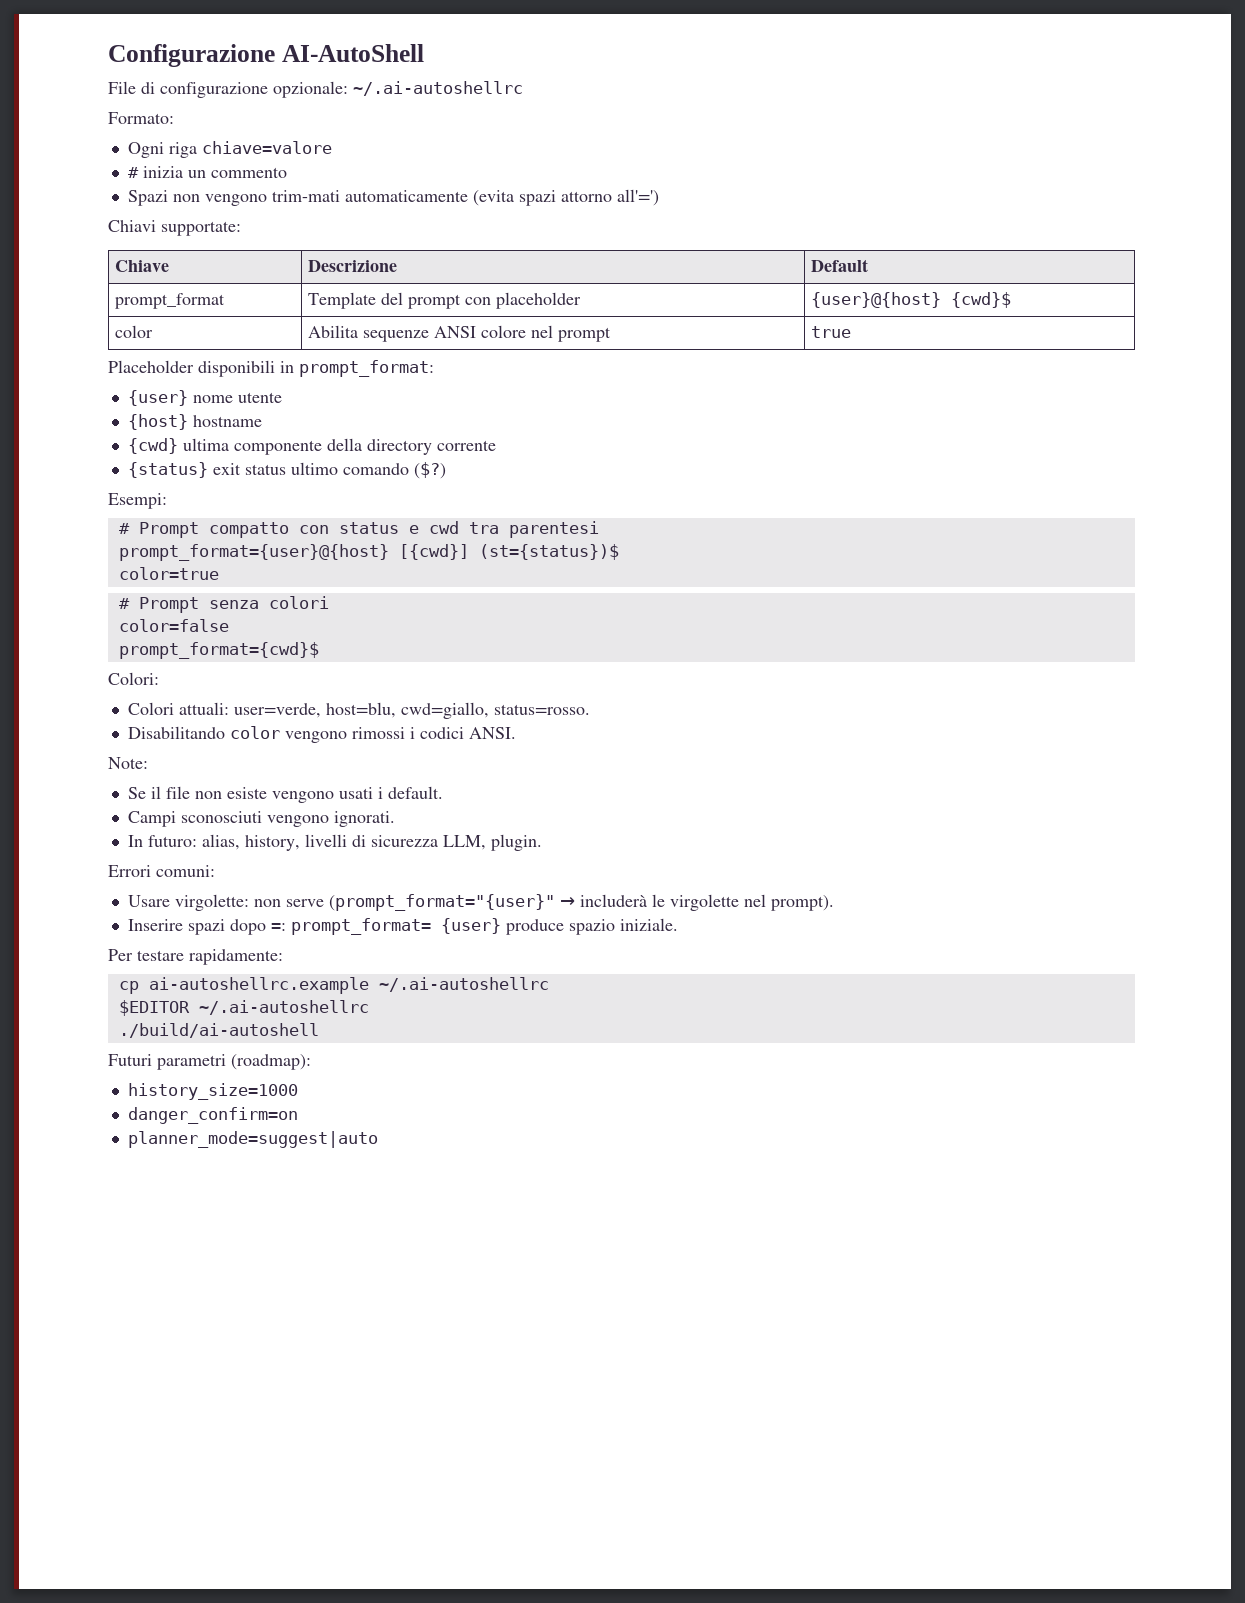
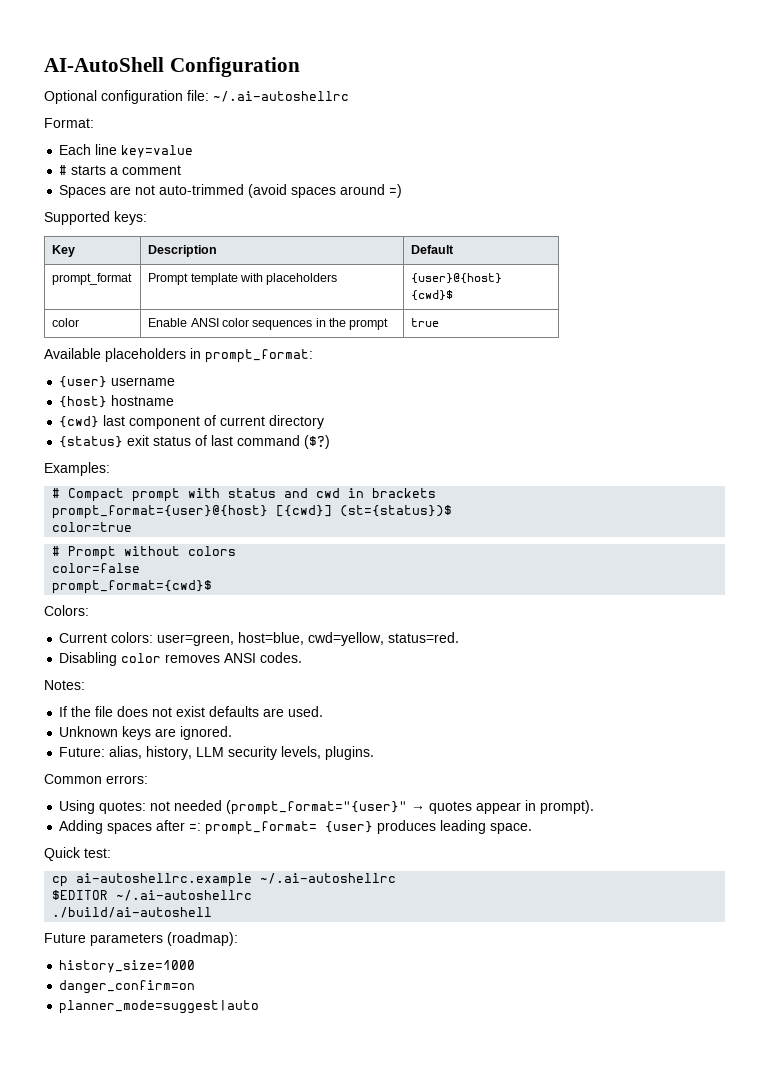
[108,44,275,67] Configurazione -> (44, 64) none
[108,81,523,98] [108,112,174,124] [127,141,332,158] [127,166,287,178] [127,189,659,206] [108,220,241,236] [115,260,170,272] [308,260,398,272] [811,259,869,272] [115,293,226,309] [308,292,582,309] [811,292,1012,308] [115,325,154,338] [308,325,554,342] // File di configurazione opzionale: ~/.ai-autoshellrc // Formato: // Ogni riga chiave=valore // # inizia un commento // Spazi non vengono trim-mati automaticamente (evita spazi attorno all'=') // Chiavi supportate: // Chiave | Descrizione | Default // prompt_format | Template del prompt con placeholder | {user}@{host} {cwd}$ // color | Abilita sequenze ANSI colore nel -> [169,57,300,77] [44,90,349,104] [44,118,94,128] [59,144,194,158] [59,165,182,175] [59,184,403,198] [44,211,147,225] [52,245,76,257] [148,245,218,257] [411,245,455,254] [52,273,133,285] [148,273,338,285] [411,273,503,284] [411,290,454,301] [52,318,80,327] [148,318,347,330] Configuration // Optional configuration file: ~/.ai-autoshellrc // Format: // Each line key=value // # starts a comment // Spaces are not auto-trimmed (avoid spaces around =) // Supported keys: // Key | Description | Default // prompt_format | Prompt template with placeholders | {user}@{host} {cwd}$ // color | Enable ANSI color sequences in the
[108,360,275,377] Placeholder disponibili -> [44,348,186,362] Available placeholders
[192,392,282,403] nome utente -> [111,377,176,386] username
[182,438,362,455] ultima componente della -> [103,415,266,429] last component of current
[436,440,496,451] corrente -> (325, 422) none
[290,462,409,475] ultimo comando -> [195,435,301,446] of last command
[108,493,167,509] [118,521,599,538] Esempi: // # Prompt compatto con status e cwd tra parentesi -> [44,462,110,476] [52,488,437,502] Examples: // # Compact prompt with status and cwd in brackets
[208,596,329,609] senza colori -> [124,546,237,556] without colors
[108,672,159,685] [127,702,590,719] [127,726,516,743] [108,757,148,769] [127,786,443,803] [127,811,395,827] [127,834,542,851] [108,865,215,877] [127,894,834,911] [127,918,678,935] [108,949,283,965] Colori: // Colori attuali: user=verde, host=blu, cwd=giallo, status=rosso. // Disabilitando color vengono rimossi i codici ANSI. // Note: // Se il file non esiste vengono usati i default. // Campi sconosciuti vengono ignorati. // In futuro: alias, history, livelli di sicurezza LLM, plugin. // Errori comuni: // Usare virgolette: non serve (prompt_format="{user}" → includerà le virgolette nel prompt). // Inserire spazi dopo =: prompt_format= {user} produce spazio iniziale. // Per testare rapidamente: -> [44,605,89,616] [59,632,460,646] [59,652,303,666] [44,680,85,690] [59,706,324,717] [59,726,233,740] [59,746,375,760] [44,774,148,784] [59,800,595,815] [59,820,533,835] [44,847,111,861] Colors: // Current colors: user=green, host=blue, cwd=yellow, status=red. // Disabling color removes ANSI codes. // Notes: // If the file does not exist defaults are used. // Unknown keys are ignored. // Future: alias, history, LLM security levels, plugins. // Common errors: // Using quotes: not needed (prompt_format="{user}" → quotes appear in prompt). // Adding spaces after =: prompt_format= {user} produces leading space. // Quick test:
[108,1054,226,1070] Futuri parametri -> [44,933,163,946] Future parameters

